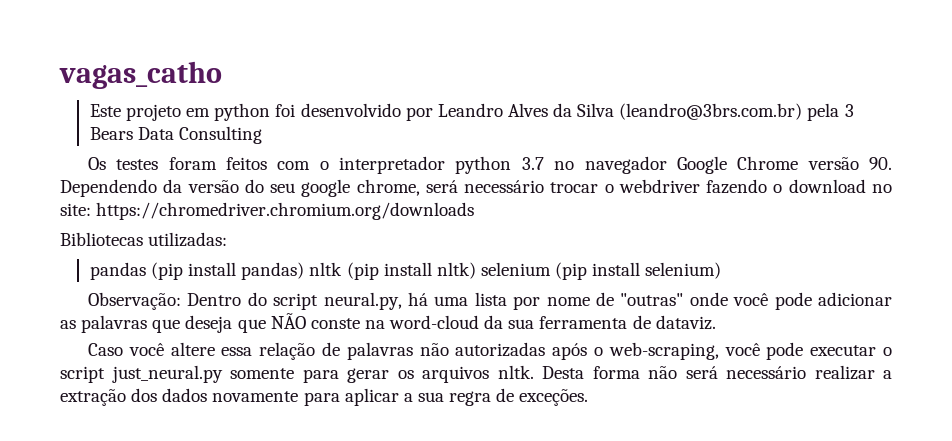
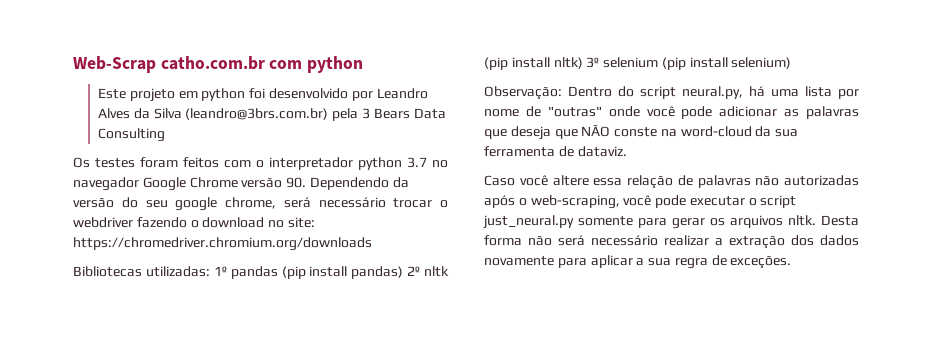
[59,61,222,89] vagas_catho -> [73,56,364,73] Web-Scrap catho.com.br com python
(228, 239) // -> [213,266,227,276] 1º
(305, 271) none -> [407,266,421,276] 2º
(476, 270) none -> [586,57,600,68] 3º

